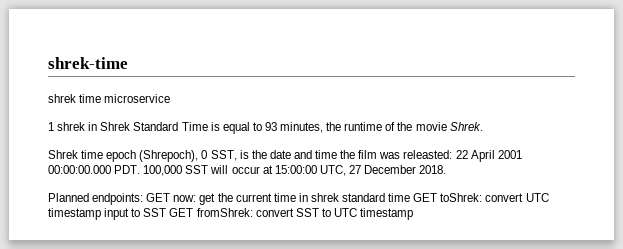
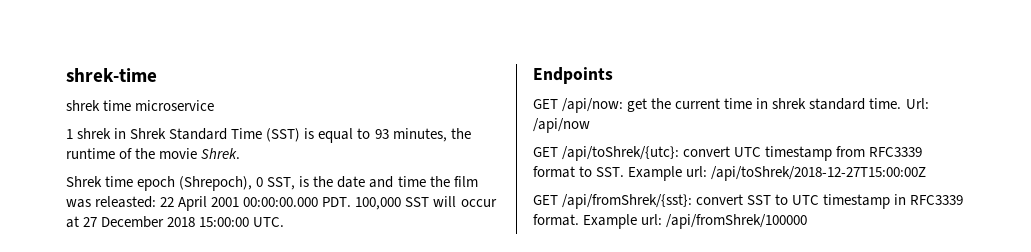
(208, 126) none -> [266,128,301,142] (SST)
[274,165,447,176] [48,193,197,205] 15:00:00 UTC, 27 December 2018. // Planned endpoints: GET now: -> [83,216,285,228] [533,67,613,84] [533,98,624,113] 27 December 2018 15:00:00 UTC. // Endpoints // GET /api/now:
[388,193,549,202] [48,208,253,220] time GET toShrek: convert UTC timestamp input to SST GET fromShrek: -> [869,98,929,109] [533,118,590,133] [533,146,923,161] [533,166,927,181] [533,194,693,209] time. Url: /api/now // GET /api/toShrek/{utc}: convert UTC timestamp from RFC3339 format to SST. Example url: /api/toShrek/2018-12-27T15:00:00Z // GET /api/fromShrek/{sst}:
(414, 214) none -> [894,194,964,205] [533,214,808,229] in RFC3339 format. Example url: /api/fromShrek/100000

